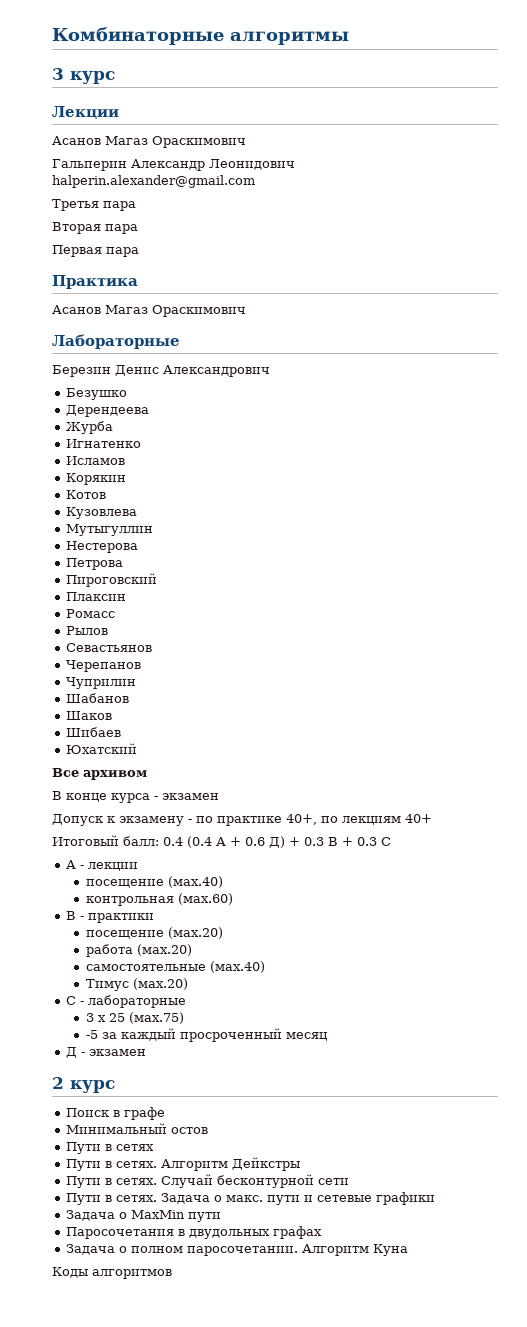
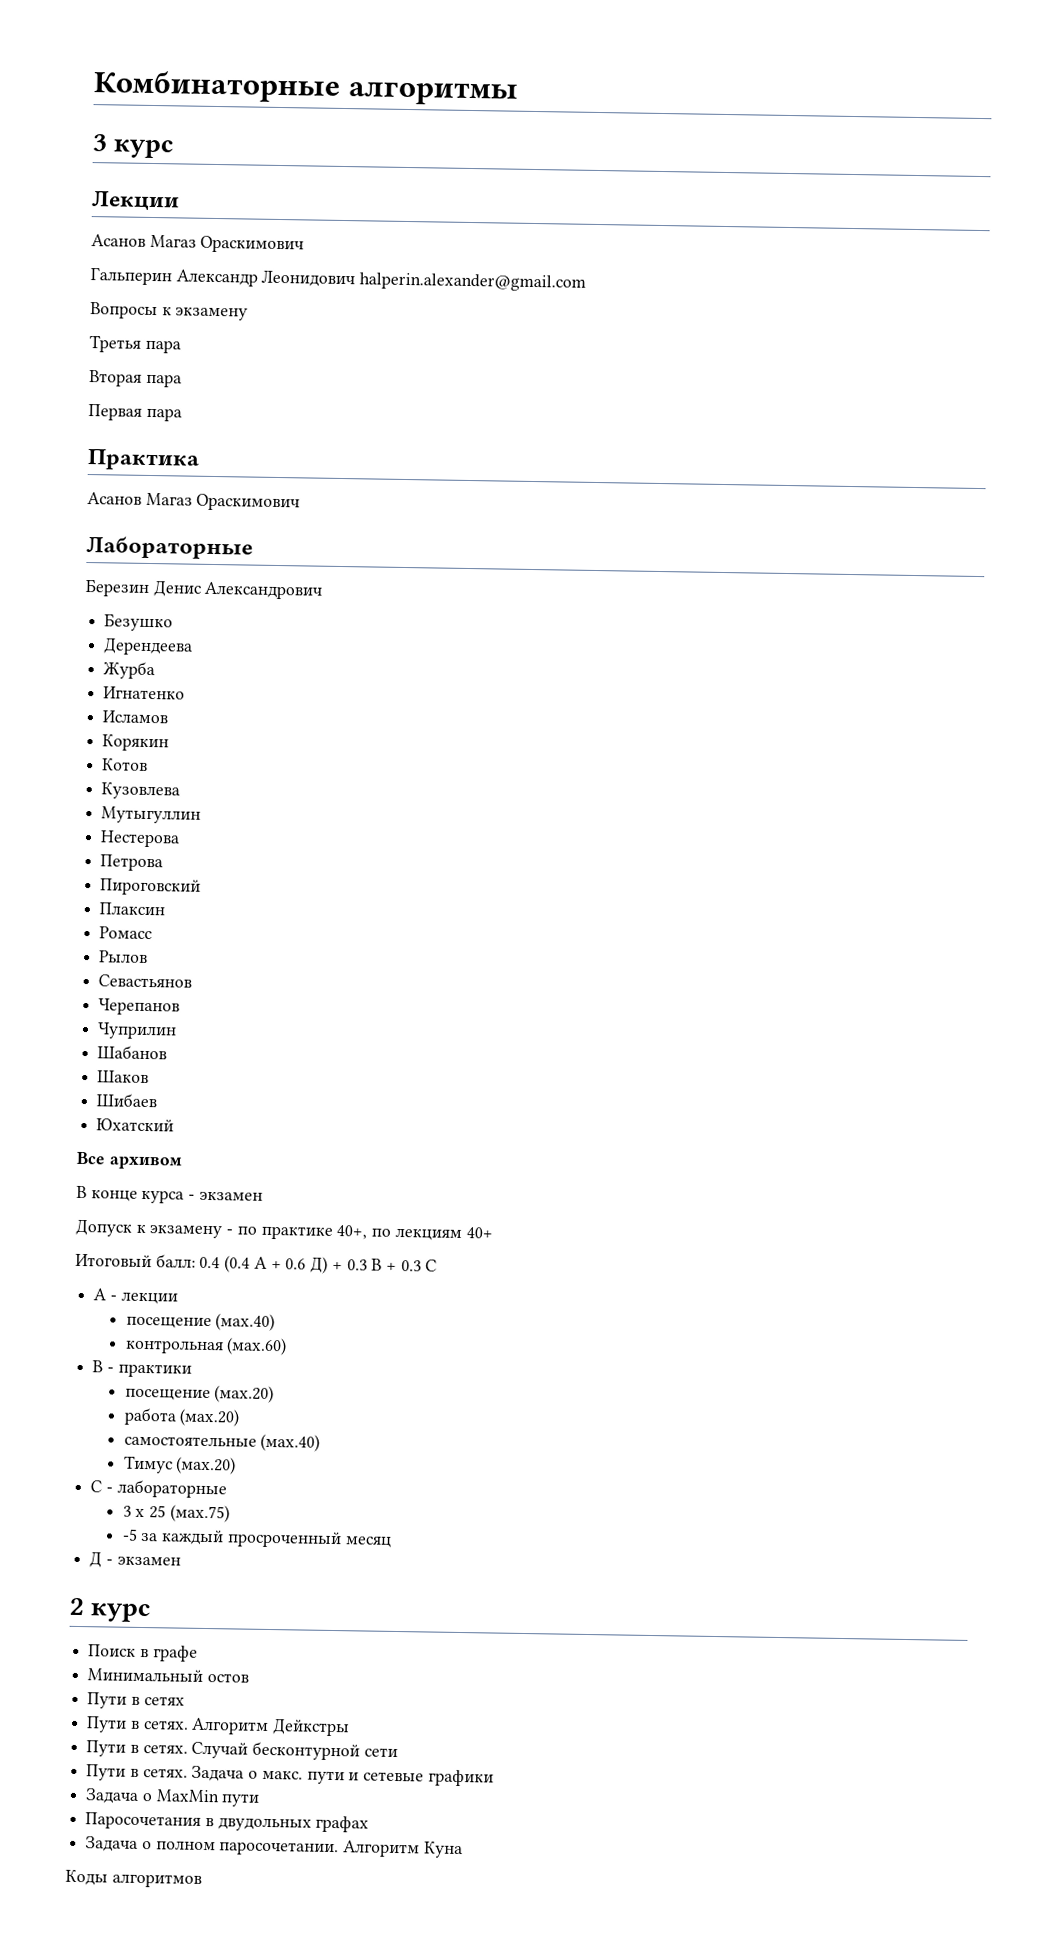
(255, 181) none -> [90,302,249,321] // Вопросы к экзамену

